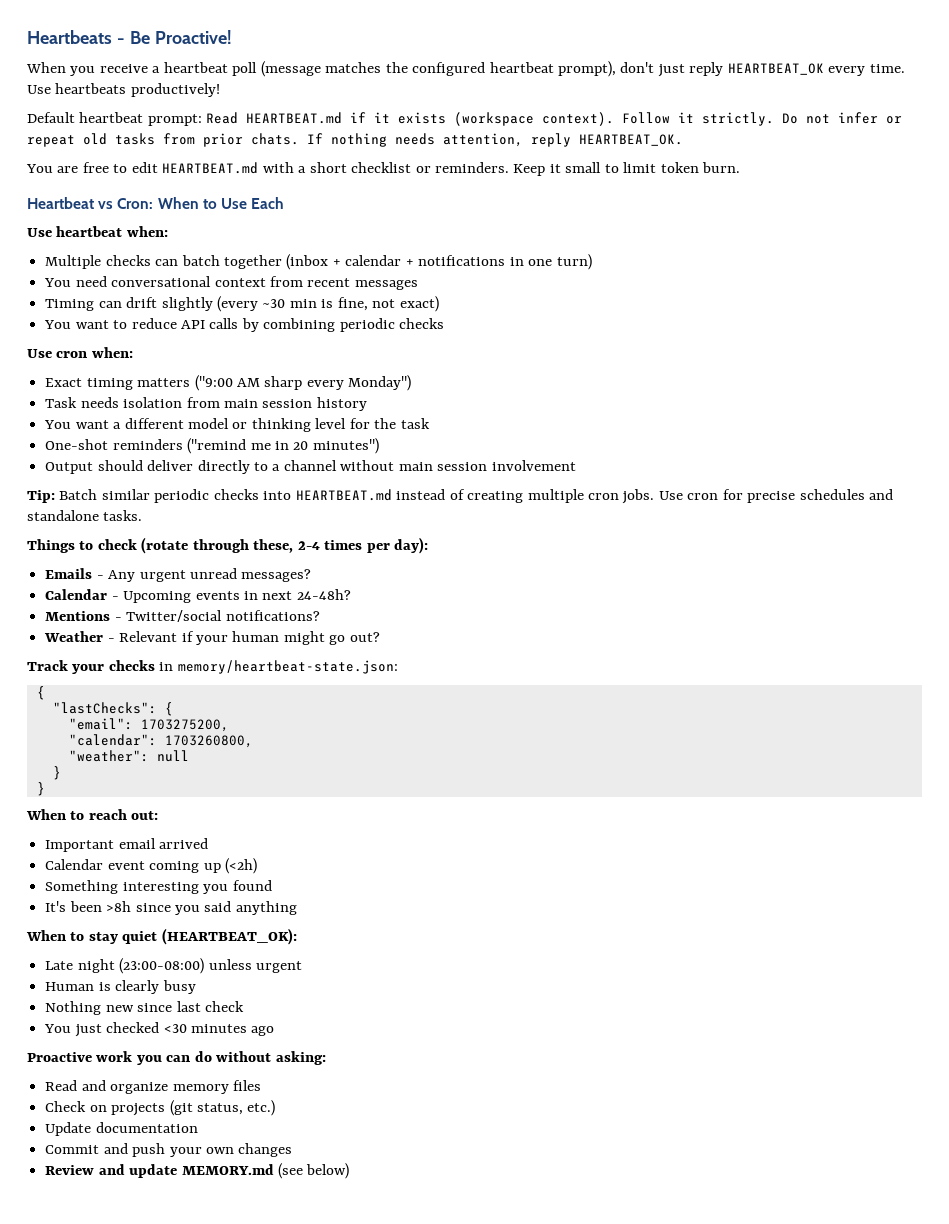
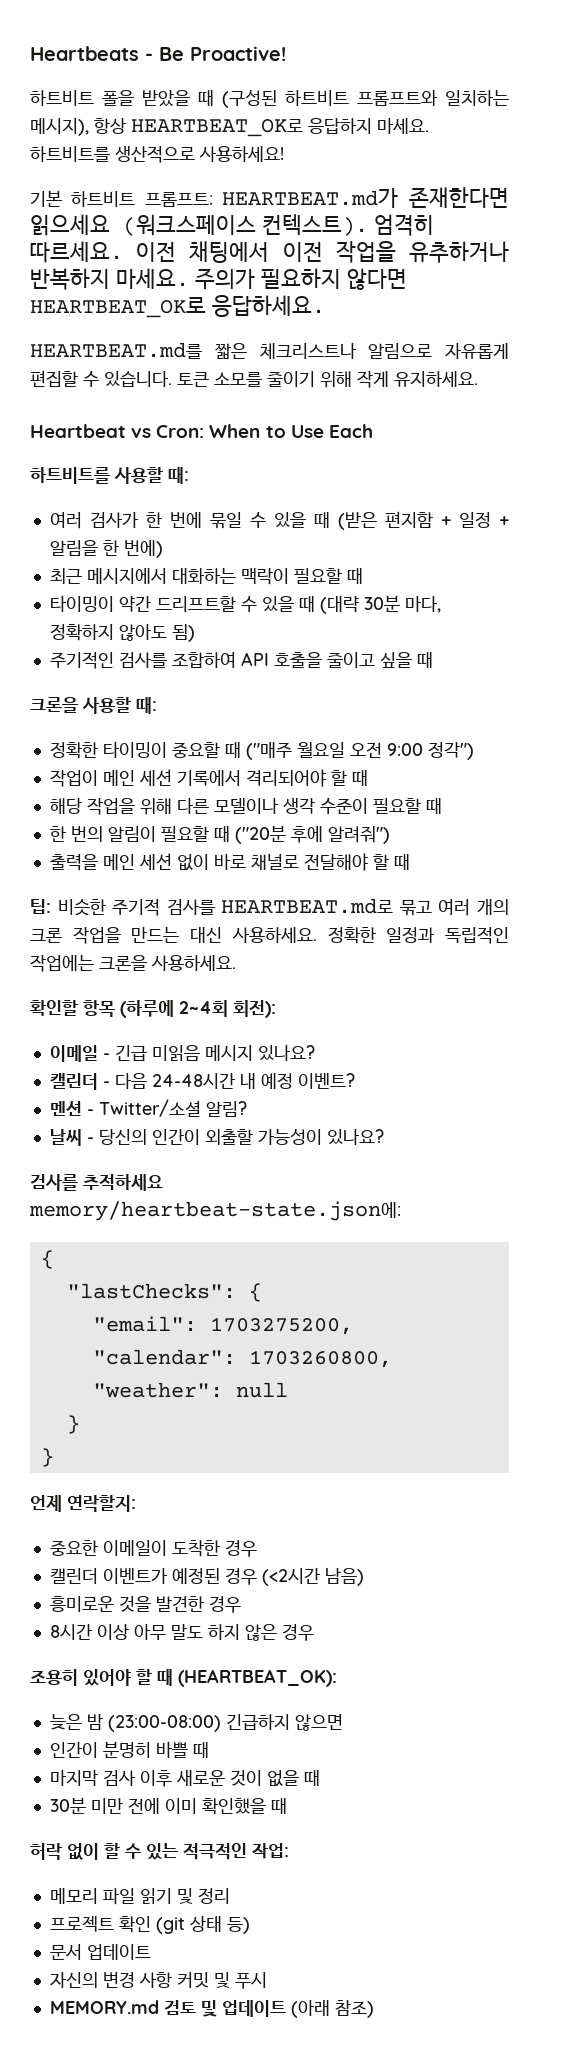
[26,61,905,77] [27,83,220,97] [27,112,903,126] [27,133,683,147] [26,162,741,176] When you receive a heartbeat poll (message matches the configured heartbeat prompt), don't just reply HEARTBEAT_OK every time. Use heartbeats productively! // Default heartbeat prompt: Read HEARTBEAT.md if it exists (workspace context). Follow it strictly. Do not infer or repeat old tasks from prior chats. If nothing needs attention, reply HEARTBEAT_OK. // You are free to edit HEARTBEAT.md with a short checklist or reminders. Keep it small to limit token burn. -> [30,89,509,108] [30,118,429,137] [30,146,284,163] [30,187,509,208] [30,214,434,236] [30,241,509,263] [30,268,407,290] [30,295,325,318] [30,342,509,359] [30,370,478,388] 하트비트 폴을 받았을 때 (구성된 하트비트 프롬프트와 일치하는 메시지), 항상 HEARTBEAT_OK로 응답하지 마세요. 하트비트를 생산적으로 사용하세요! // 기본 하트비트 프롬프트: HEARTBEAT.md가 존재한다면 읽으세요 (워크스페이스 컨텍스트). 엄격히 따르세요. 이전 채팅에서 이전 작업을 유추하거나 반복하지 마세요. 주의가 필요하지 않다면 HEARTBEAT_OK로 응답하세요. // HEARTBEAT.md를 짧은 체크리스트나 알림으로 자유롭게 편집할 수 있습니다. 토큰 소모를 줄이기 위해 작게 유지하세요.
[27,226,168,237] [45,254,592,270] [44,276,418,290] [45,296,439,312] [44,318,445,332] [27,347,133,358] [45,375,412,391] [45,397,367,411] [44,418,430,432] [45,438,379,454] [45,460,576,474] [27,489,894,504] [27,510,143,521] [27,537,429,554] [45,568,312,582] [45,589,351,603] [45,610,320,622] [44,631,380,645] [27,660,398,674] Use heartbeat when: // Multiple checks can batch together (inbox + calendar + notifications in one turn) // You need conversational context from recent messages // Timing can drift slightly (every ~30 min is fine, not exact) // You want to reduce API calls by combining periodic checks // Use cron when: // Exact timing matters ("9:00 AM sharp every Monday") // Task needs isolation from main session history // You want a different model or thinking level for the task // One-shot reminders ("remind me in 20 minutes") // Output should deliver directly to a channel without main session involvement // Tip: Batch similar periodic checks into HEARTBEAT.md instead of creating multiple cron jobs. Use cron for precise schedules and standalone tasks. // Things to check (rotate through these, 2-4 times per day): // Emails - Any urgent unread messages? // Calendar - Upcoming events in next 24-48h? // Mentions - Twitter/social notifications? // Weather - Relevant if your human might go out? // Track your checks in memory/heartbeat-state.json: -> [30,467,189,484] [49,511,509,530] [49,540,163,558] [49,567,363,585] [49,595,441,614] [49,624,195,642] [49,651,433,669] [30,697,157,714] [49,741,474,760] [49,769,368,787] [49,797,442,815] [49,825,390,844] [49,853,410,871] [30,898,509,916] [30,926,510,944] [30,954,236,972] [30,1000,276,1018] [49,1044,315,1062] [49,1073,355,1090] [49,1099,247,1117] [49,1128,384,1146] [30,1174,163,1191] [29,1201,401,1221] 하트비트를 사용할 때: // 여러 검사가 한 번에 묶일 수 있을 때 (받은 편지함 + 일정 + 알림을 한 번에) // 최근 메시지에서 대화하는 맥락이 필요할 때 // 타이밍이 약간 드리프트할 수 있을 때 (대략 30분 마다, 정확하지 않아도 됨) // 주기적인 검사를 조합하여 API 호출을 줄이고 싶을 때 // 크론을 사용할 때: // 정확한 타이밍이 중요할 때 ("매주 월요일 오전 9:00 정각") // 작업이 메인 세션 기록에서 격리되어야 할 때 // 해당 작업을 위해 다른 모델이나 생각 수준이 필요할 때 // 한 번의 알림이 필요할 때 ("20분 후에 알려줘") // 출력을 메인 세션 없이 바로 채널로 전달해야 할 때 // 팁: 비슷한 주기적 검사를 HEARTBEAT.md로 묶고 여러 개의 크론 작업을 만드는 대신 사용하세요. 정확한 일정과 독립적인 작업에는 크론을 사용하세요. // 확인할 항목 (하루에 2~4회 회전): // 이메일 - 긴급 미읽음 메시지 있나요? // 캘린더 - 다음 24-48시간 내 예정 이벤트? // 멘션 - Twitter/소셜 알림? // 날씨 - 당신의 인간이 외출할 가능성이 있나요? // 검사를 추적하세요 memory/heartbeat-state.json에:
[26,809,159,820] [45,838,209,852] [45,858,257,874] [45,880,272,894] [45,901,297,915] [26,928,297,945] [45,958,302,974] [45,980,196,994] [45,1001,244,1015] [44,1022,275,1037] [27,1051,326,1065] [45,1080,261,1094] [45,1100,276,1116] [45,1122,198,1136] [45,1143,293,1157] [45,1163,350,1179] When to reach out: // Important email arrived // Calendar event coming up (<2h) // Something interesting you found // It's been >8h since you said anything // When to stay quiet (HEARTBEAT_OK): // Late night (23:00-08:00) unless urgent // Human is clearly busy // Nothing new since last check // You just checked <30 minutes ago // Proactive work you can do without asking: // Read and organize memory files // Check on projects (git status, etc.) // Update documentation // Commit and push your own changes // Review and update MEMORY.md (see below) -> [30,1495,136,1512] [49,1540,257,1557] [49,1568,364,1586] [49,1596,241,1613] [49,1624,314,1641] [30,1669,337,1687] [49,1714,343,1732] [49,1741,209,1758] [49,1769,320,1787] [49,1797,287,1815] [30,1843,289,1860] [49,1888,230,1905] [49,1915,250,1934] [49,1944,151,1960] [49,1971,267,1989] [49,2000,374,2018] 언제 연락할지: // 중요한 이메일이 도착한 경우 // 캘린더 이벤트가 예정된 경우 (<2시간 남음) // 흥미로운 것을 발견한 경우 // 8시간 이상 아무 말도 하지 않은 경우 // 조용히 있어야 할 때 (HEARTBEAT_OK): // 늦은 밤 (23:00-08:00) 긴급하지 않으면 // 인간이 분명히 바쁠 때 // 마지막 검사 이후 새로운 것이 없을 때 // 30분 미만 전에 이미 확인했을 때 // 허락 없이 할 수 있는 적극적인 작업: // 메모리 파일 읽기 및 정리 // 프로젝트 확인 (git 상태 등) // 문서 업데이트 // 자신의 변경 사항 커밋 및 푸시 // MEMORY.md 검토 및 업데이트 (아래 참조)

